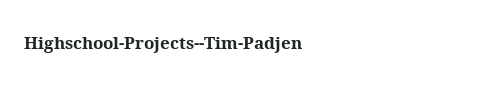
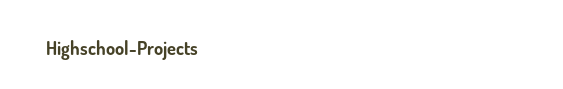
[24,37,302,53] Highschool-Projects--Tim-Padjen -> [46,40,198,60] Highschool-Projects

